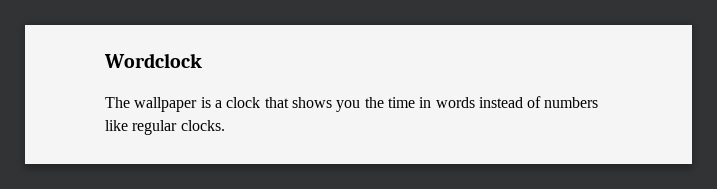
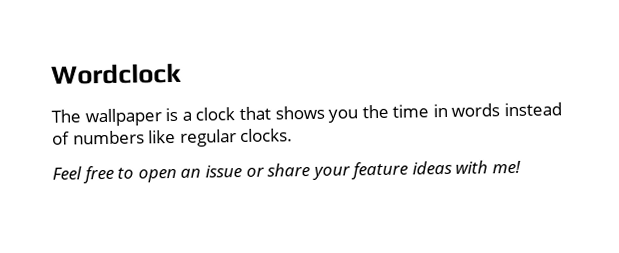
(225, 125) none -> [52,160,522,184] // Feel free to open an issue or share your feature ideas with me!

